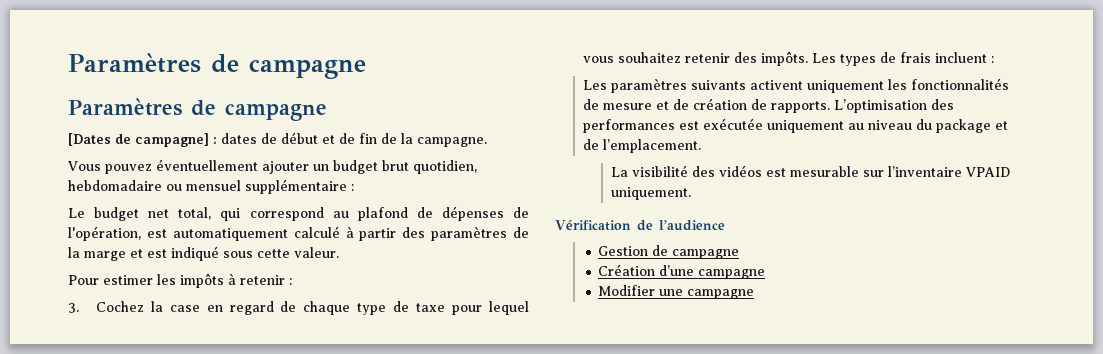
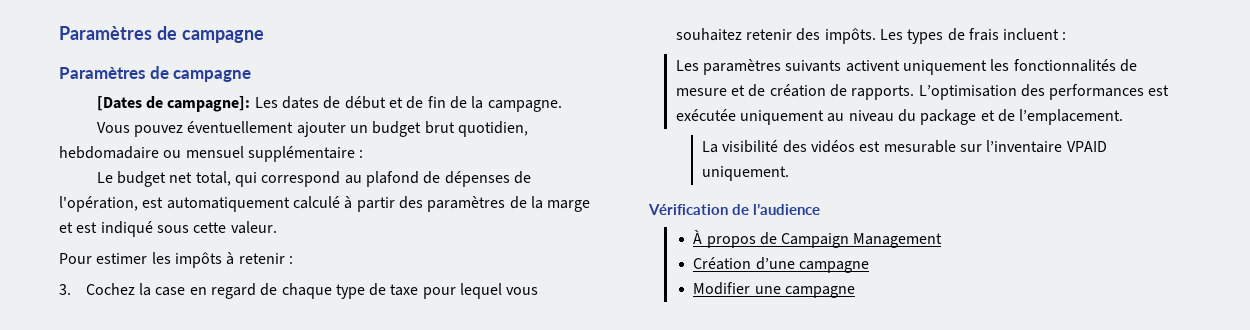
[135,133,217,147] campagne] : -> [167,96,278,112] campagne]: Les
[598,245,740,259] Gestion de campagne -> [693,230,943,248] À propos de Campaign Management

